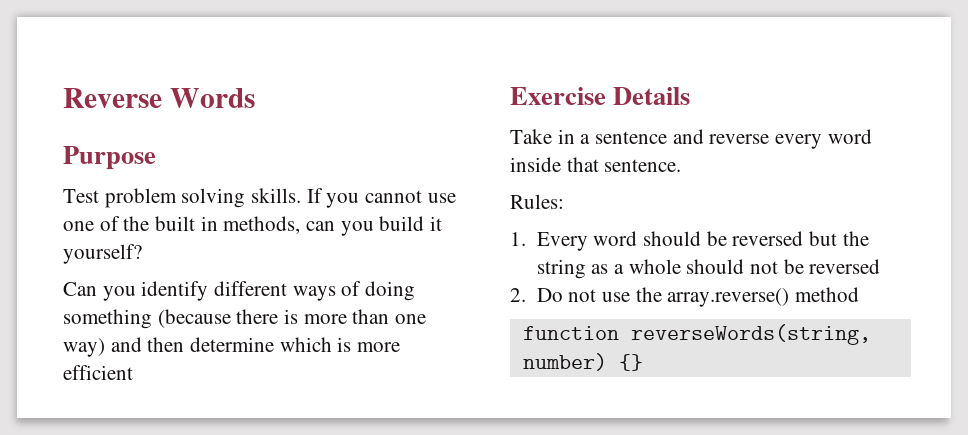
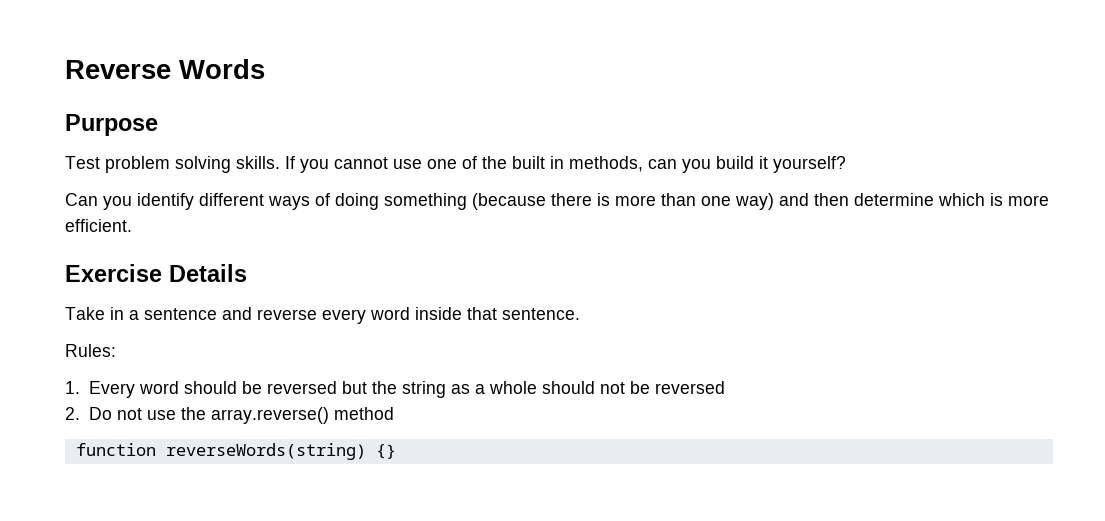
[63,365,133,380] efficient -> [65,219,132,232] efficient.
[630,324,871,345] [522,353,607,371] reverseWords(string, number) -> [165,443,366,460] reverseWords(string)

